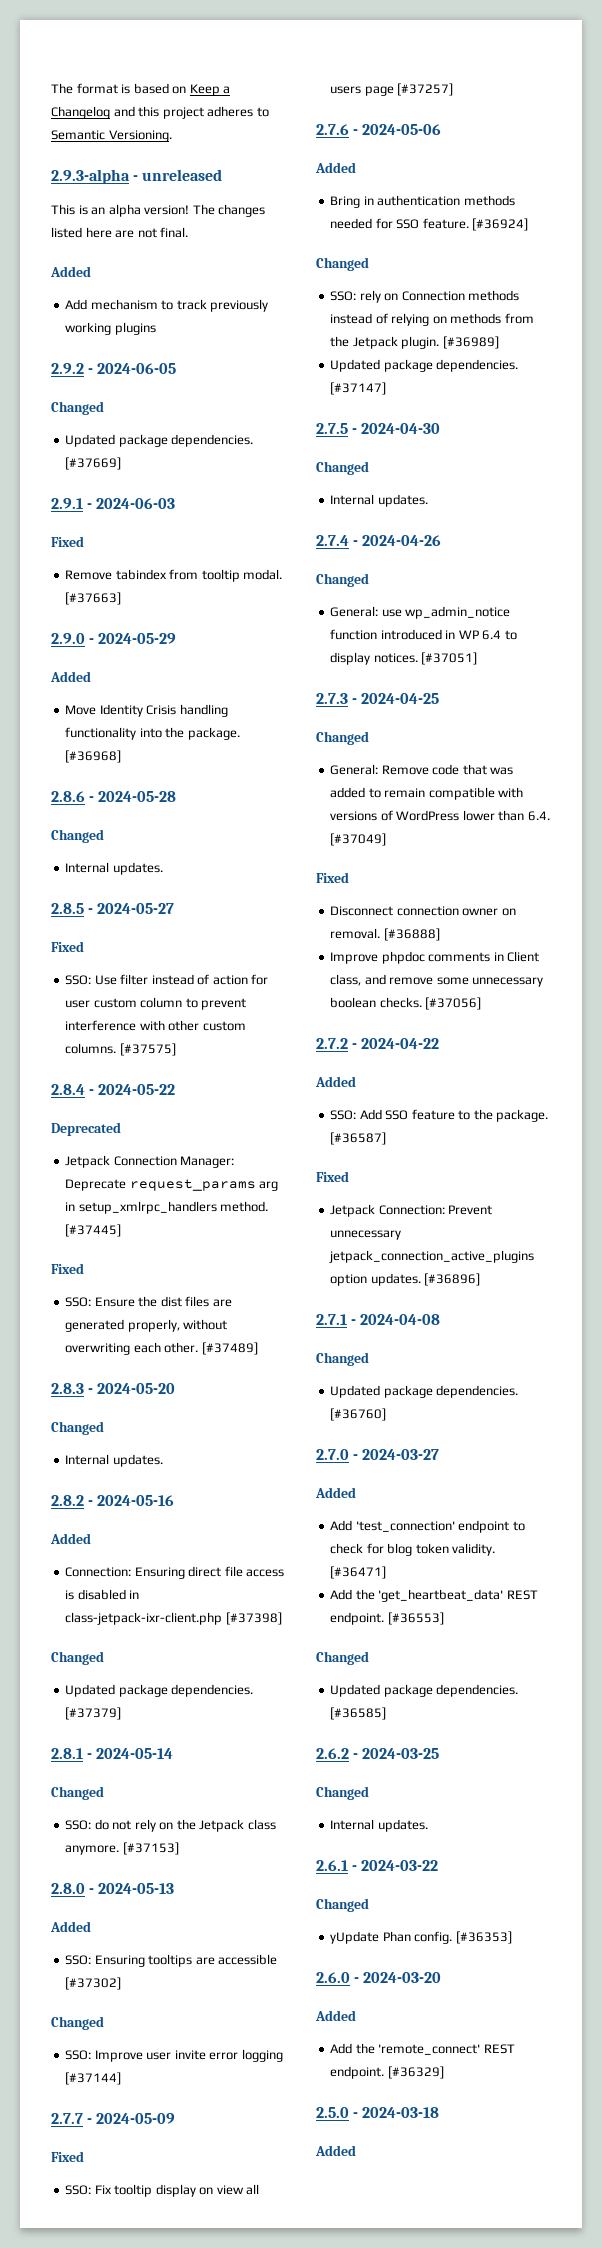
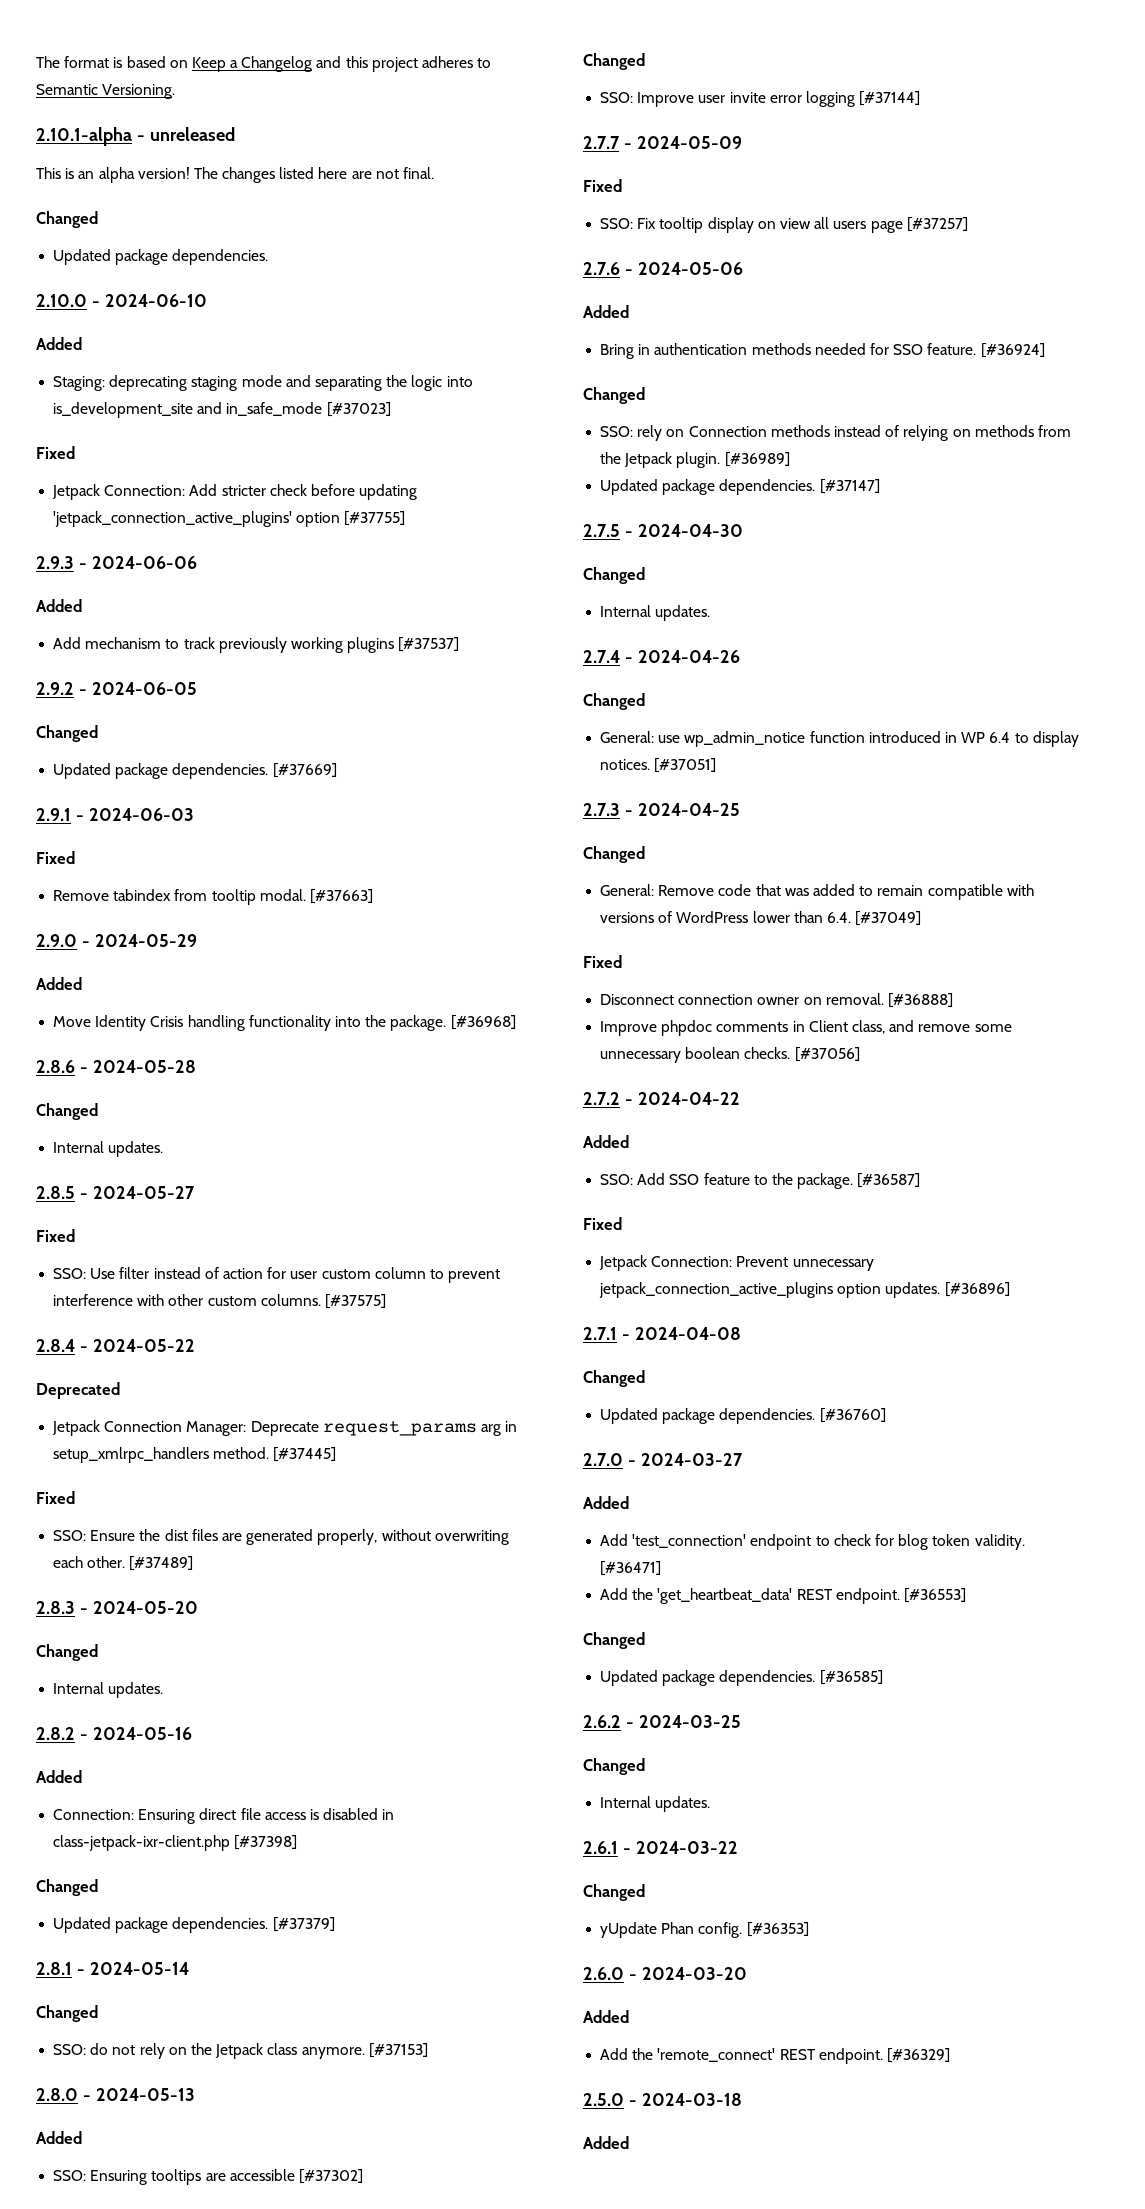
[51,169,130,184] 2.9.3-alpha -> [36,127,132,146] 2.10.1-alpha
(189, 232) none -> [36,211,98,228] [53,249,269,265] [36,294,207,307] [36,337,82,350] [53,375,473,391] [53,402,391,418] [36,446,75,459] [52,484,418,500] [53,511,406,527] [36,556,197,569] // Changed // Updated package dependencies. // 2.10.0 - 2024-06-10 // Added // Staging: deprecating staging mode and separating the logic into is_development_site and in_safe_mode [#37023] // Fixed // Jetpack Connection: Add stricter check before updating 'jetpack_connection_active_plugins' option [#37755] // 2.9.3 - 2024-06-06
(156, 328) none -> [398,637,460,652] [#37537]

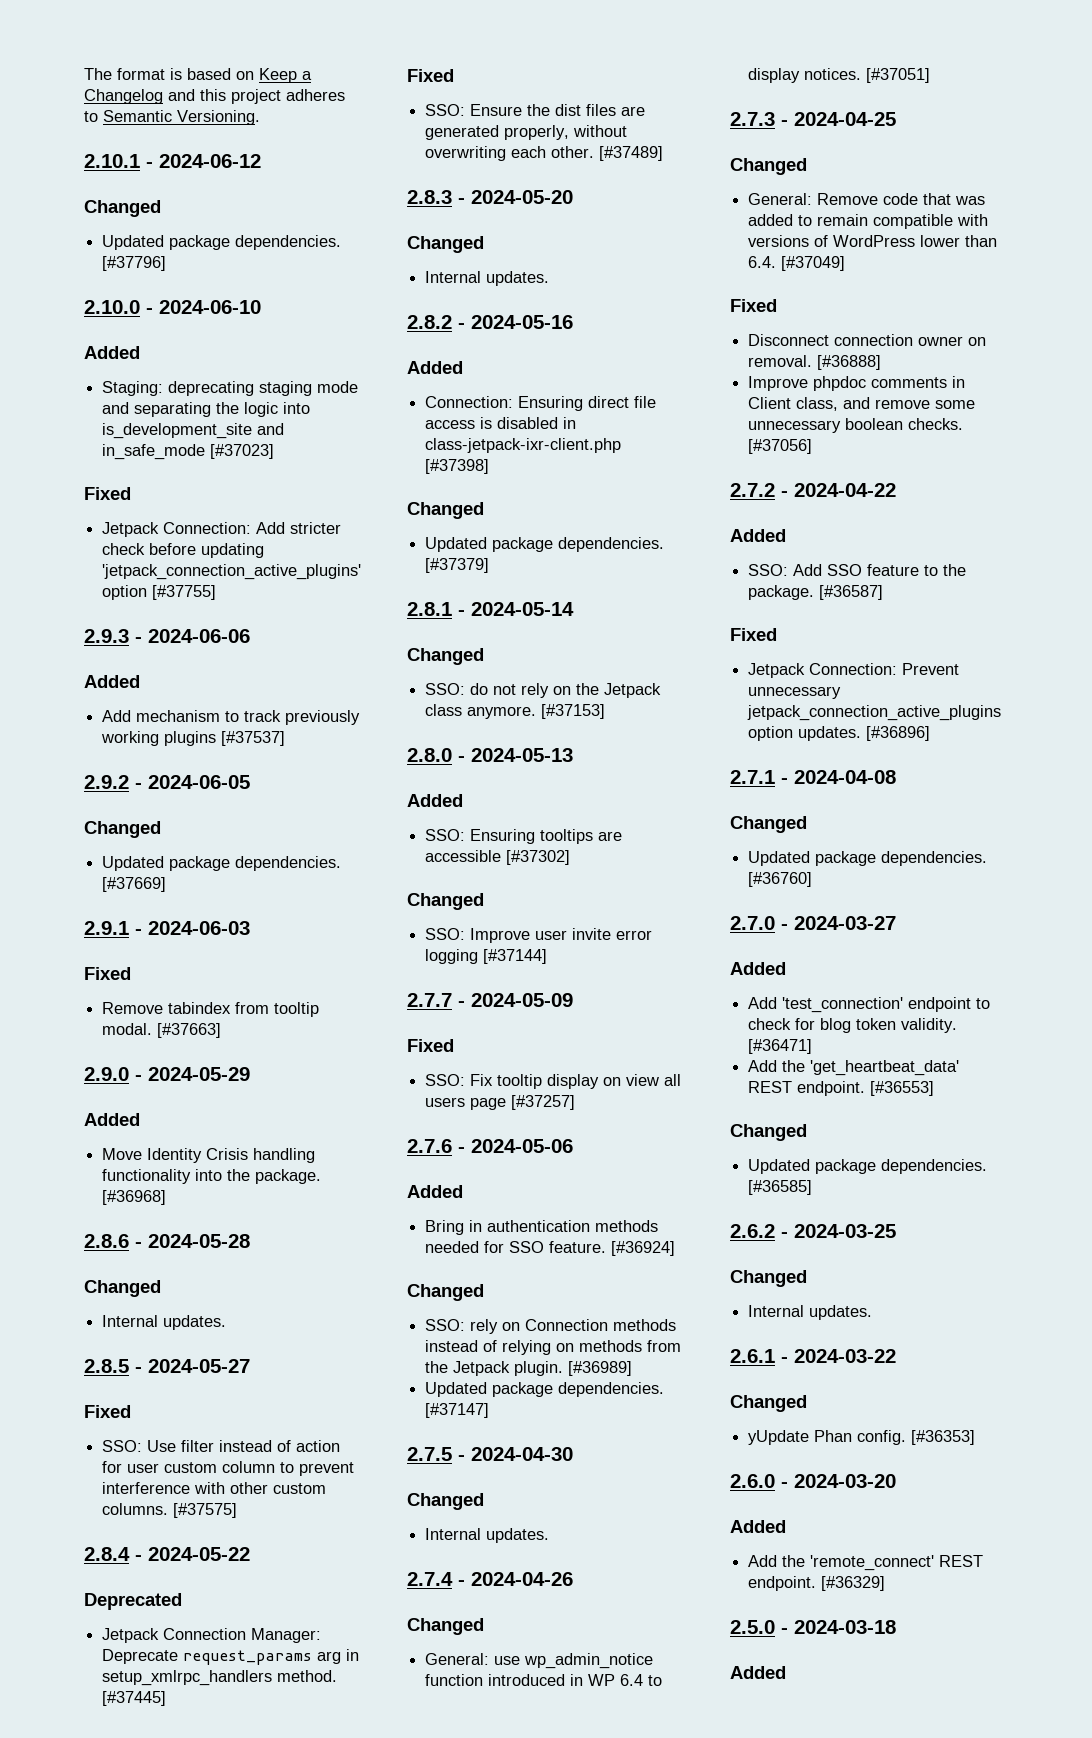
[36,127,235,146] [36,167,435,183] [36,211,98,228] [53,249,269,265] 2.10.1-alpha - unreleased // This is an alpha version! The changes listed here are not final. // Changed // Updated package dependencies. -> [84,154,261,168] [84,200,161,217] [102,235,342,250] [102,256,167,271] 2.10.1 - 2024-06-12 // Changed // Updated package dependencies. [#37796]

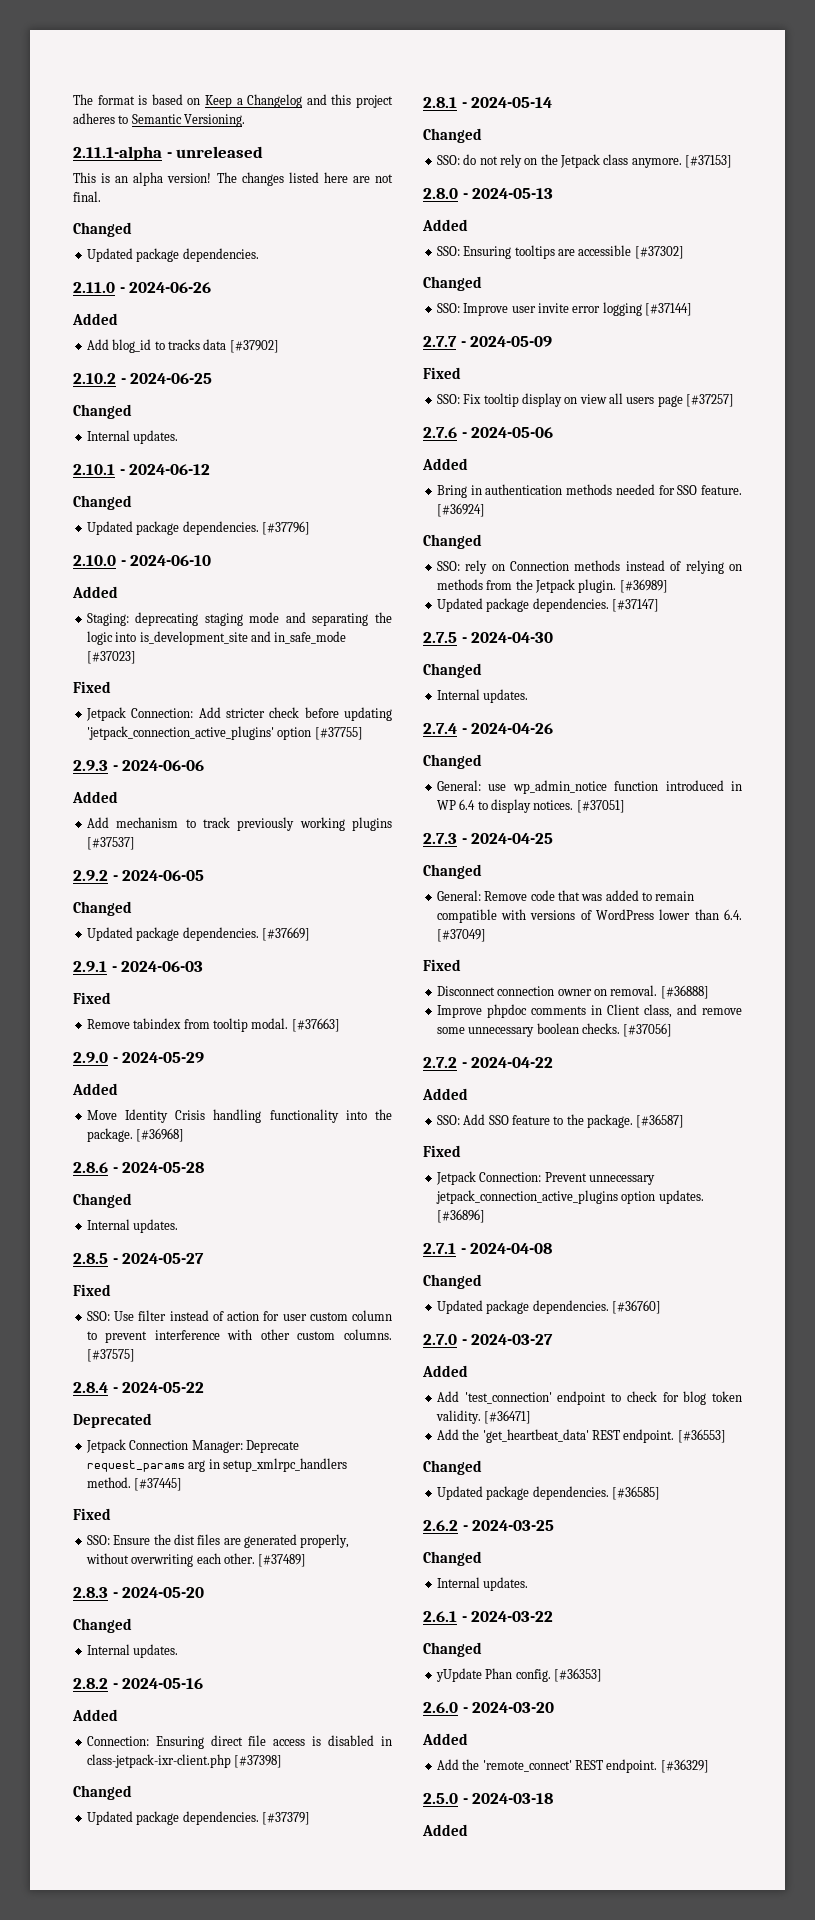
(260, 117) none -> [73,146,264,161] [73,172,393,186] [73,191,101,202] [73,222,132,237] [86,248,259,262] [73,282,212,293] [72,313,118,325] [86,339,279,353] [73,373,213,384] [73,404,132,419] [86,430,179,444] // 2.11.1-alpha - unreleased // This is an alpha version! The changes listed here are not final. // Changed // Updated package dependencies. // 2.11.0 - 2024-06-26 // Added // Add blog_id to tracks data [#37902] // 2.10.2 - 2024-06-25 // Changed // Internal updates.

